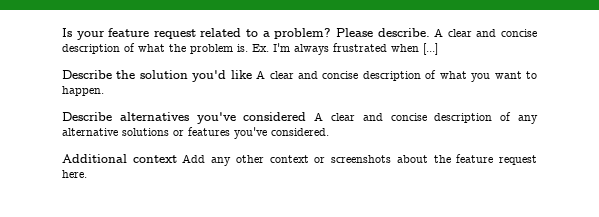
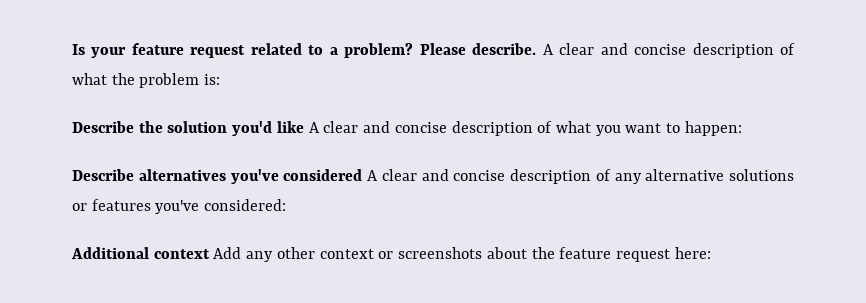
[237,43,438,55] is. Ex. I'm always frustrated when [...] -> [204,74,221,85] is:
[62,86,104,96] happen. -> [684,121,742,136] happen:
[271,128,329,136] considered. -> [204,199,287,211] considered:
[62,170,87,178] here. -> [674,247,711,259] here:

